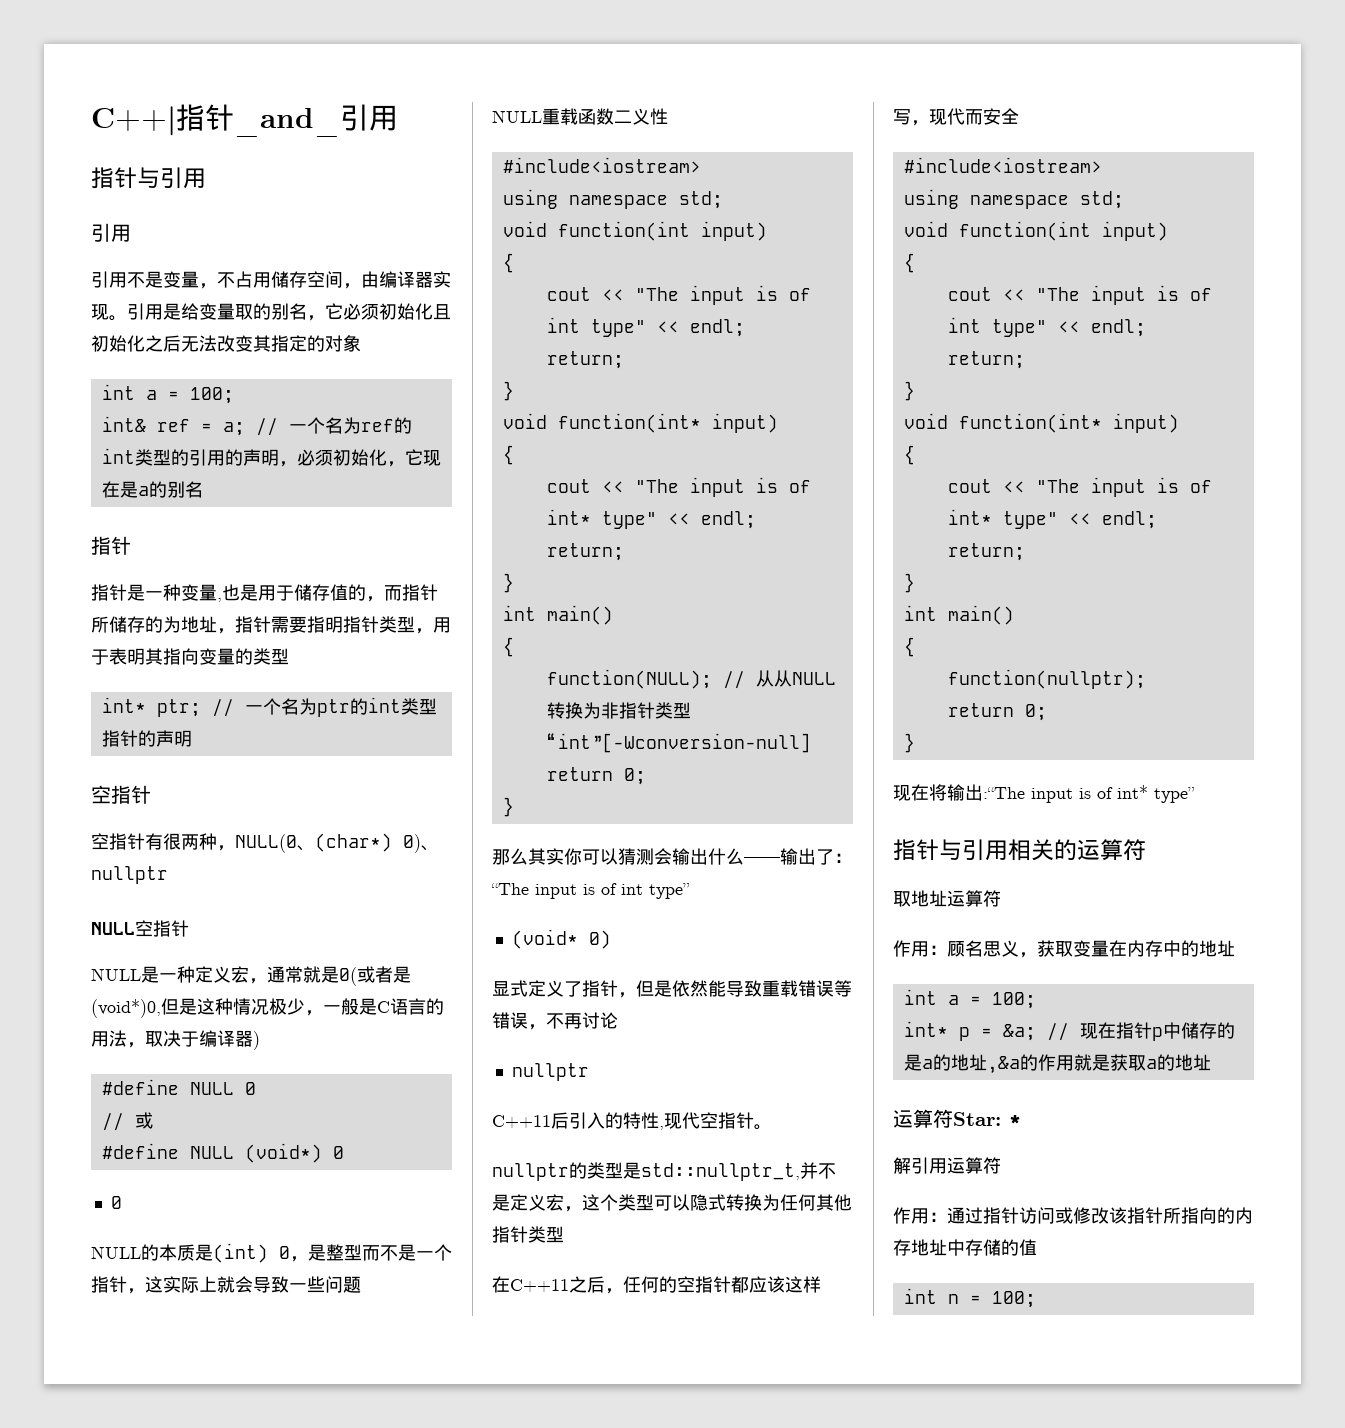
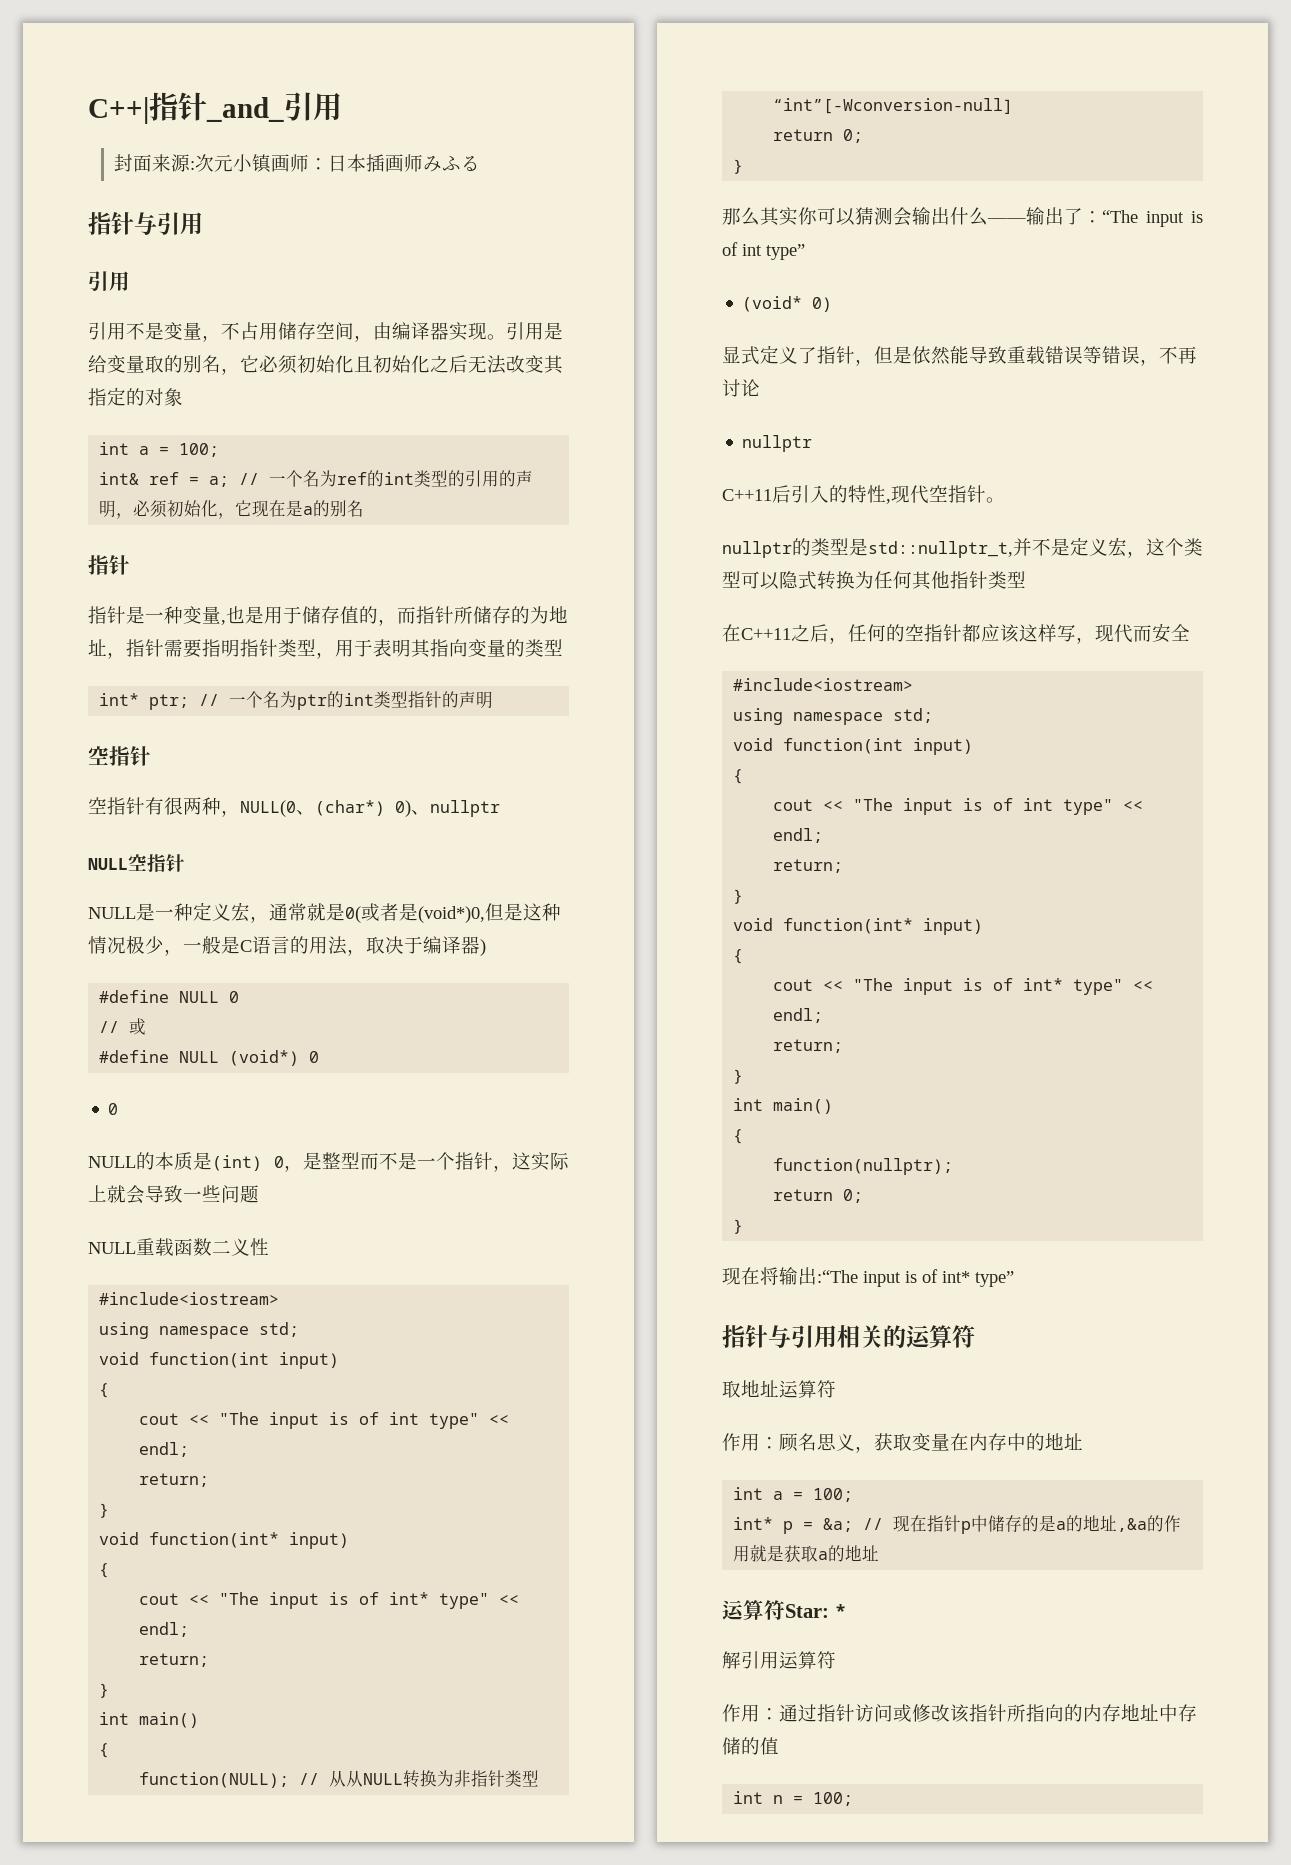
(398, 118) none -> [113,154,480,173] // 封面来源:次元小镇画师：日本插画师みふる

